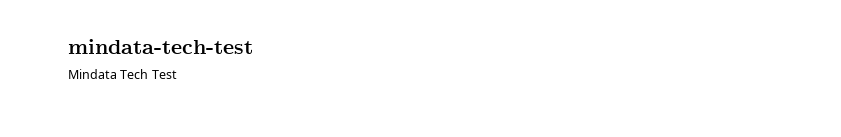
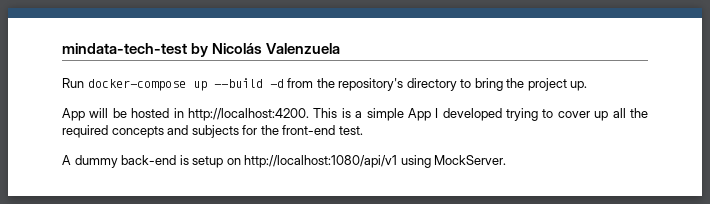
[68,69,177,79] // Mindata Tech Test -> [191,43,341,57] [62,78,588,91] [62,108,649,121] [62,125,363,138] [62,155,507,168] by Nicolás Valenzuela // Run docker-compose up --build -d from the repository's directory to bring the project up. // App will be hosted in http://localhost:4200. This is a simple App I developed trying to cover up all the required concepts and subjects for the front-end test. // A dummy back-end is setup on http://localhost:1080/api/v1 using MockServer.

